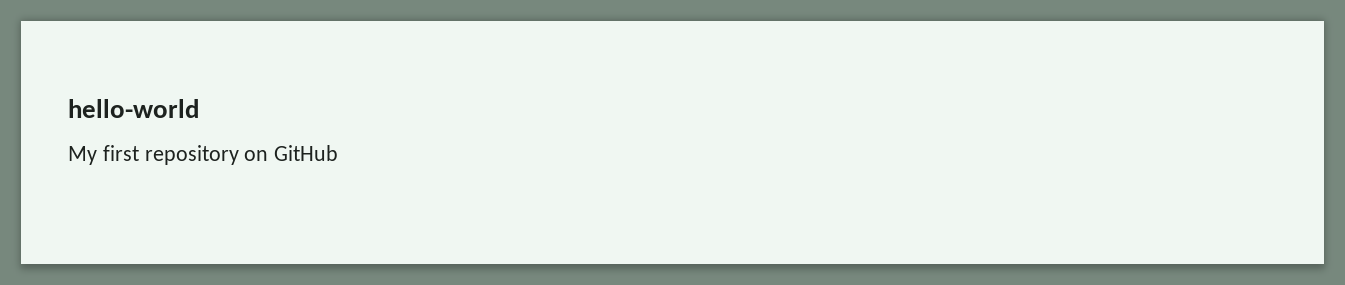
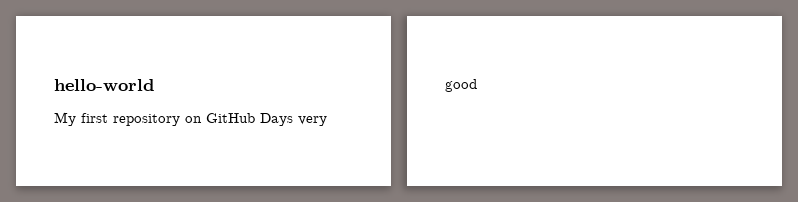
(339, 153) none -> [260,113,327,126] [445,79,477,92] Days very good

